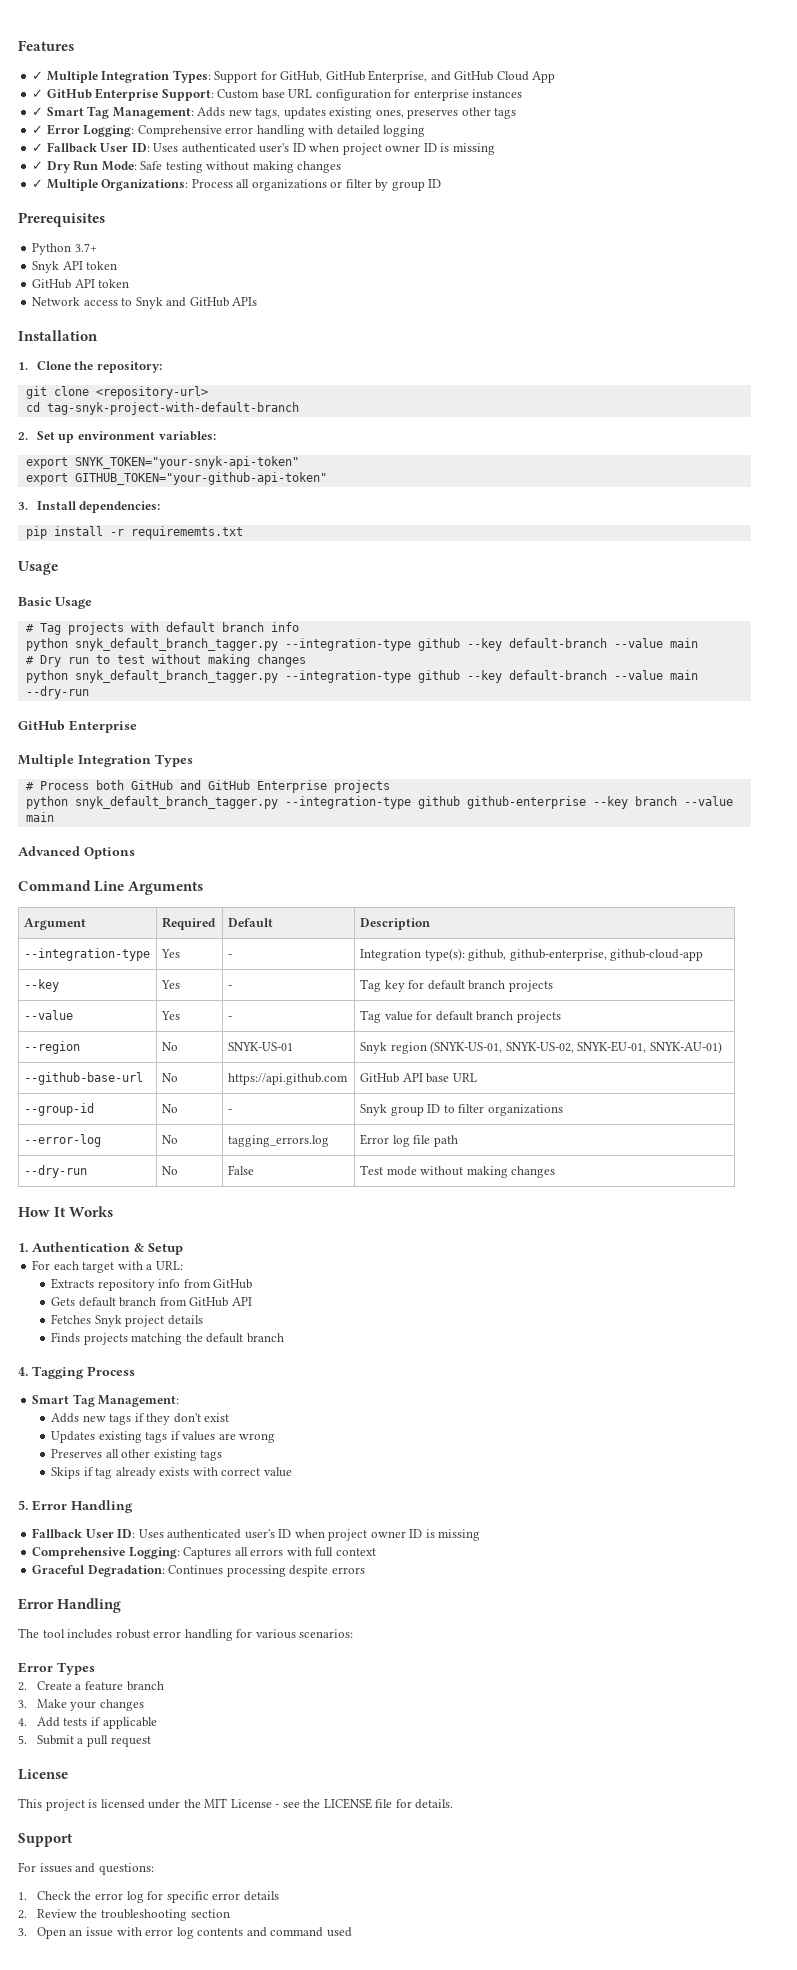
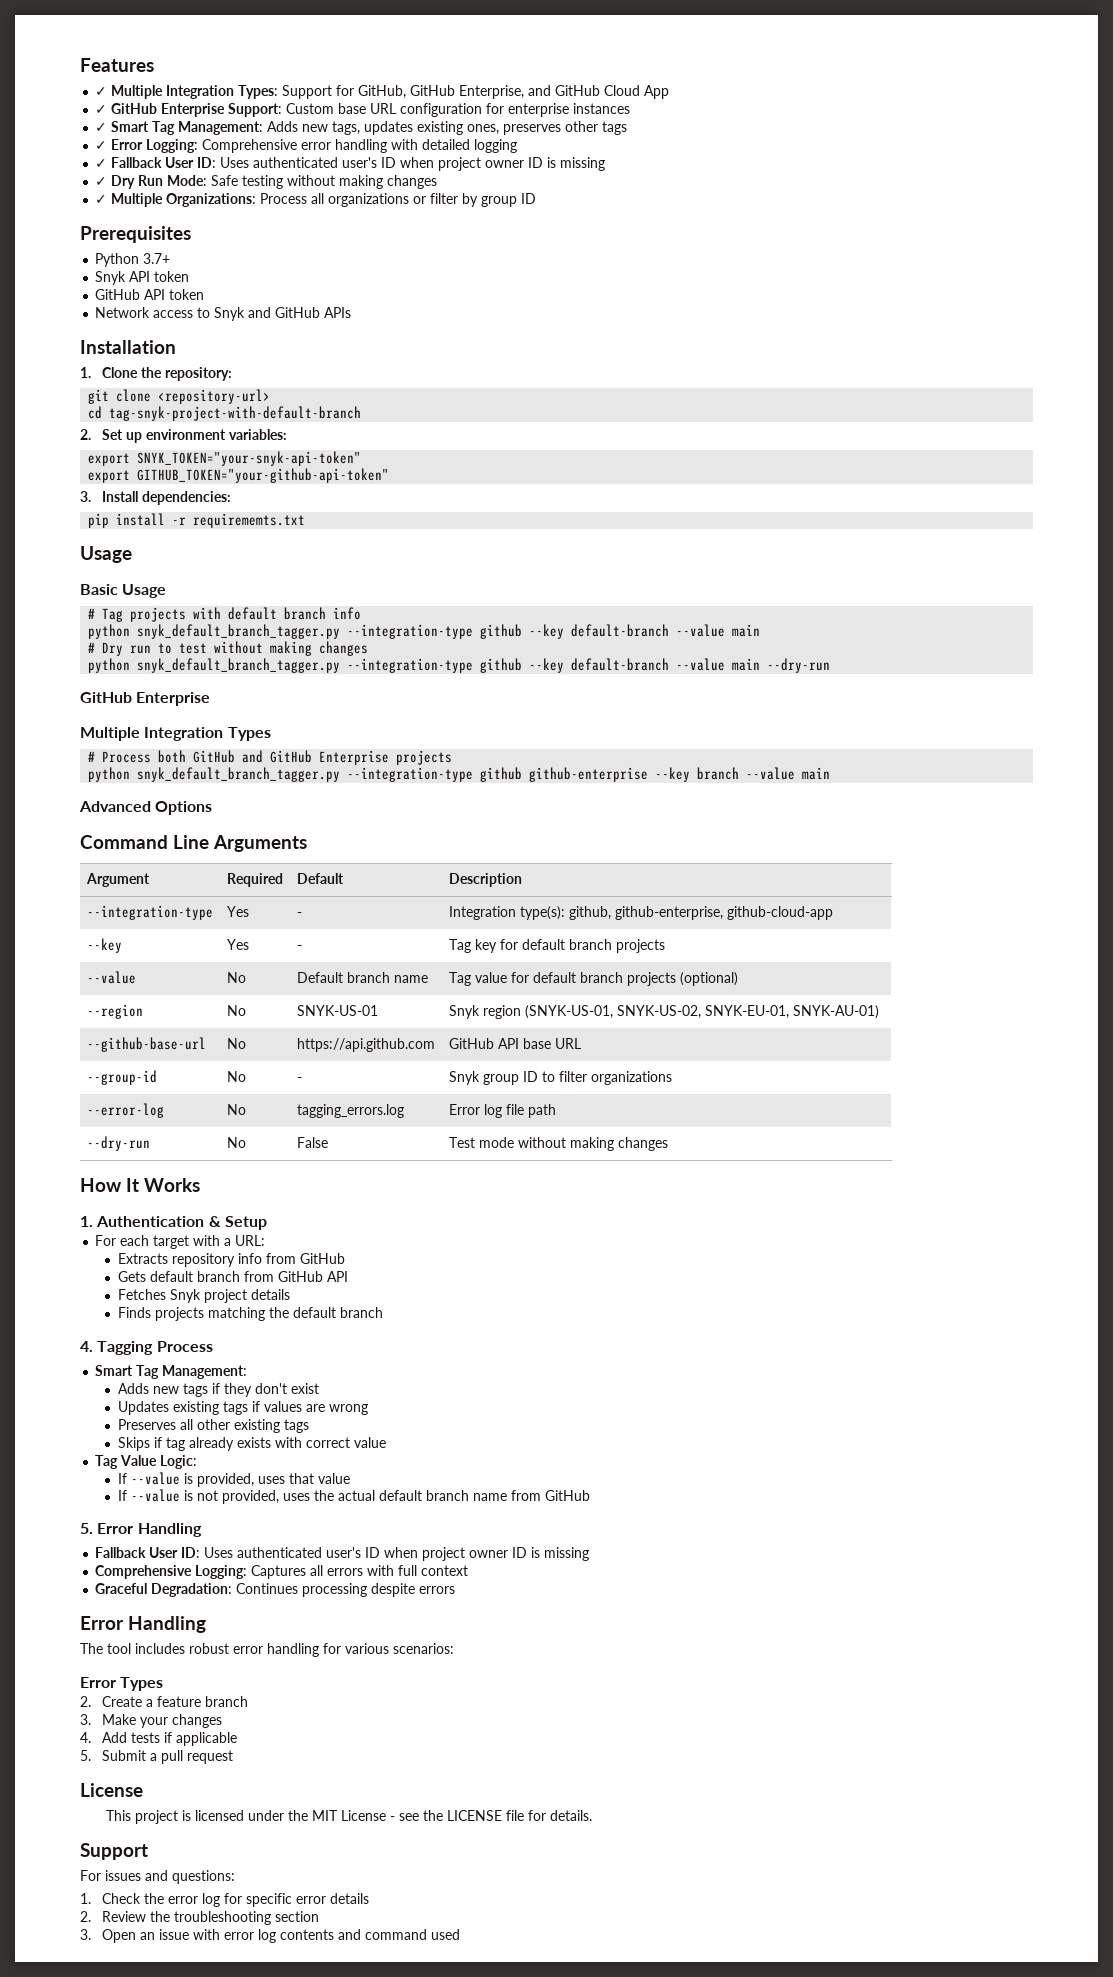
[160,1011,180,1020] [227,1016,232,1020] Yes | - -> [226,972,246,983] [296,972,428,983] No | Default branch name
(561, 1017) none -> [679,972,738,986] (optional)
(292, 1472) none -> [95,1455,198,1469] [117,1472,350,1487] [117,1489,590,1504] // Tag Value Logic: // If --value is provided, uses that value // If --value is not provided, uses the actual default branch name from GitHub

